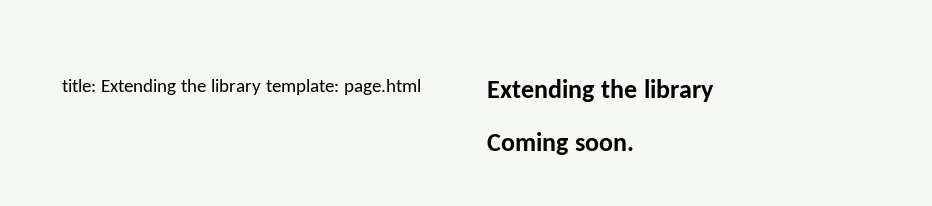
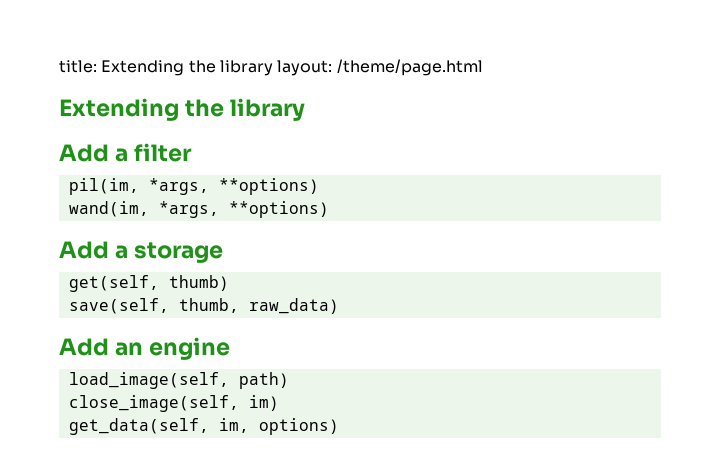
[265,79,421,95] template: page.html -> [277,59,483,76] layout: /theme/page.html
[487,132,635,155] Coming soon. -> [59,143,193,162] [68,178,319,195] [68,201,329,218] [59,241,224,263] [68,275,229,292] [68,298,339,314] [59,337,231,360] [68,372,289,389] [68,395,279,412] [68,418,339,435] Add a filter // pil(im, *args, **options) // wand(im, *args, **options) // Add a storage // get(self, thumb) // save(self, thumb, raw_data) // Add an engine // load_image(self, path) // close_image(self, im) // get_data(self, im, options)

